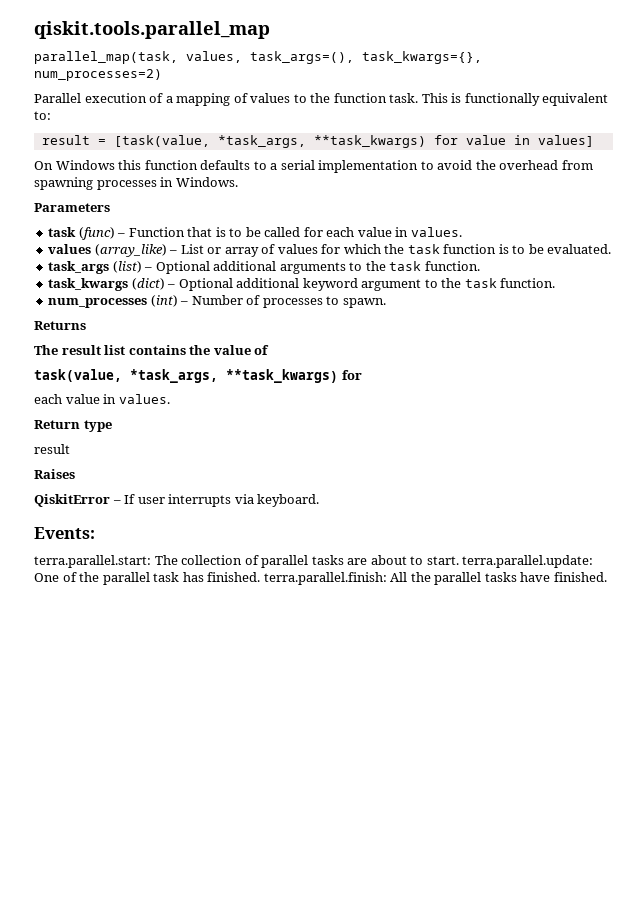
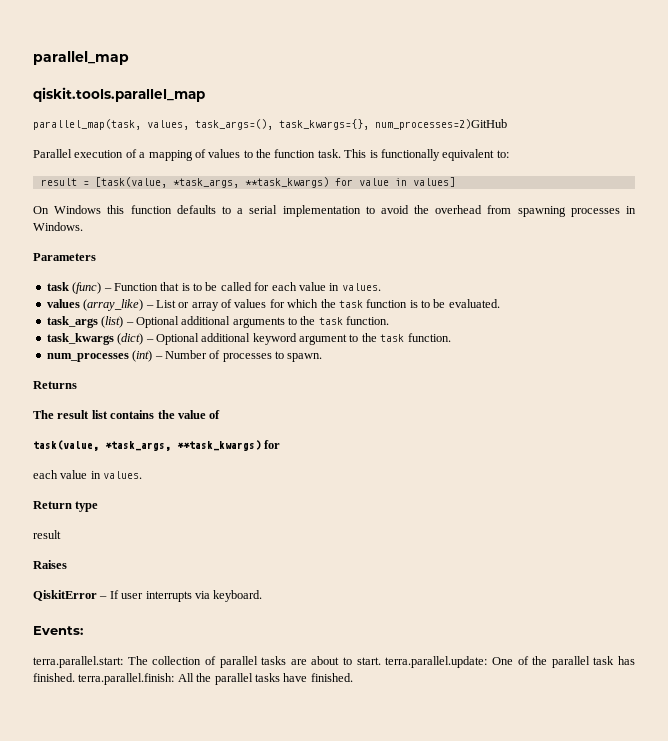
(34, 30) none -> [33,51,129,65] parallel_map //
[34,69,162,81] num_processes=2) -> [375,119,507,130] num_processes=2)GitHub

